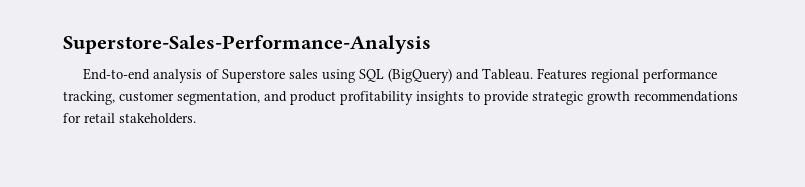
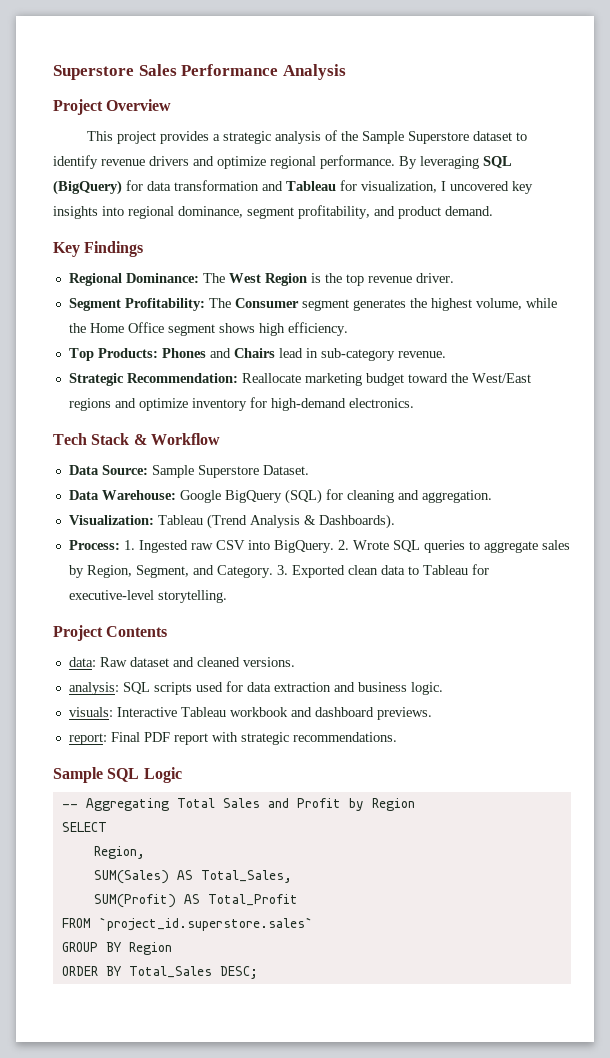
[63,35,431,54] [82,68,717,83] [63,91,738,105] [63,113,196,124] Superstore-Sales-Performance-Analysis // End-to-end analysis of Superstore sales using SQL (BigQuery) and Tableau. Features regional performance tracking, customer segmentation, and product profitability insights to provide strategic growth recommendations for retail stakeholders. -> [53,64,346,80] [53,99,172,115] [86,130,527,144] [53,155,512,169] [53,180,533,195] [53,205,493,219] [53,241,144,257] [68,273,454,286] [68,298,557,311] [68,322,348,336] [68,348,446,361] [68,373,531,386] [68,397,414,411] [53,433,220,445] [68,465,309,478] [68,489,492,504] [68,514,395,529] [68,540,570,553] [68,564,489,578] [68,590,227,603] [53,625,168,641] [68,657,295,667] [68,681,443,695] [68,707,432,720] [68,732,397,745] [53,767,182,783] [61,798,415,811] [61,822,107,832] [93,846,145,859] [93,870,292,884] [93,894,298,908] [61,917,313,931] [61,942,172,955] [61,966,258,979] Superstore Sales Performance Analysis // Project Overview // This project provides a strategic analysis of the Sample Superstore dataset to identify revenue drivers and optimize regional performance. By leveraging SQL (BigQuery) for data transformation and Tableau for visualization, I uncovered key insights into regional dominance, segment profitability, and product demand. // Key Findings // Regional Dominance: The West Region is the top revenue driver. // Segment Profitability: The Consumer segment generates the highest volume, while the Home Office segment shows high efficiency. // Top Products: Phones and Chairs lead in sub-category revenue. // Strategic Recommendation: Reallocate marketing budget toward the West/East regions and optimize inventory for high-demand electronics. // Tech Stack & Workflow // Data Source: Sample Superstore Dataset. // Data Warehouse: Google BigQuery (SQL) for cleaning and aggregation. // Visualization: Tableau (Trend Analysis & Dashboards). // Process: 1. Ingested raw CSV into BigQuery. 2. Wrote SQL queries to aggregate sales by Region, Segment, and Category. 3. Exported clean data to Tableau for executive-level storytelling. // Project Contents // data: Raw dataset and cleaned versions. // analysis: SQL scripts used for data extraction and business logic. // visuals: Interactive Tableau workbook and dashboard previews. // report: Final PDF report with strategic recommendations. // Sample SQL Logic // -- Aggregating Total Sales and Profit by Region // SELECT // Region, // SUM(Sales) AS Total_Sales, // SUM(Profit) AS Total_Profit // FROM `project_id.superstore.sales` // GROUP BY Region // ORDER BY Total_Sales DESC;

